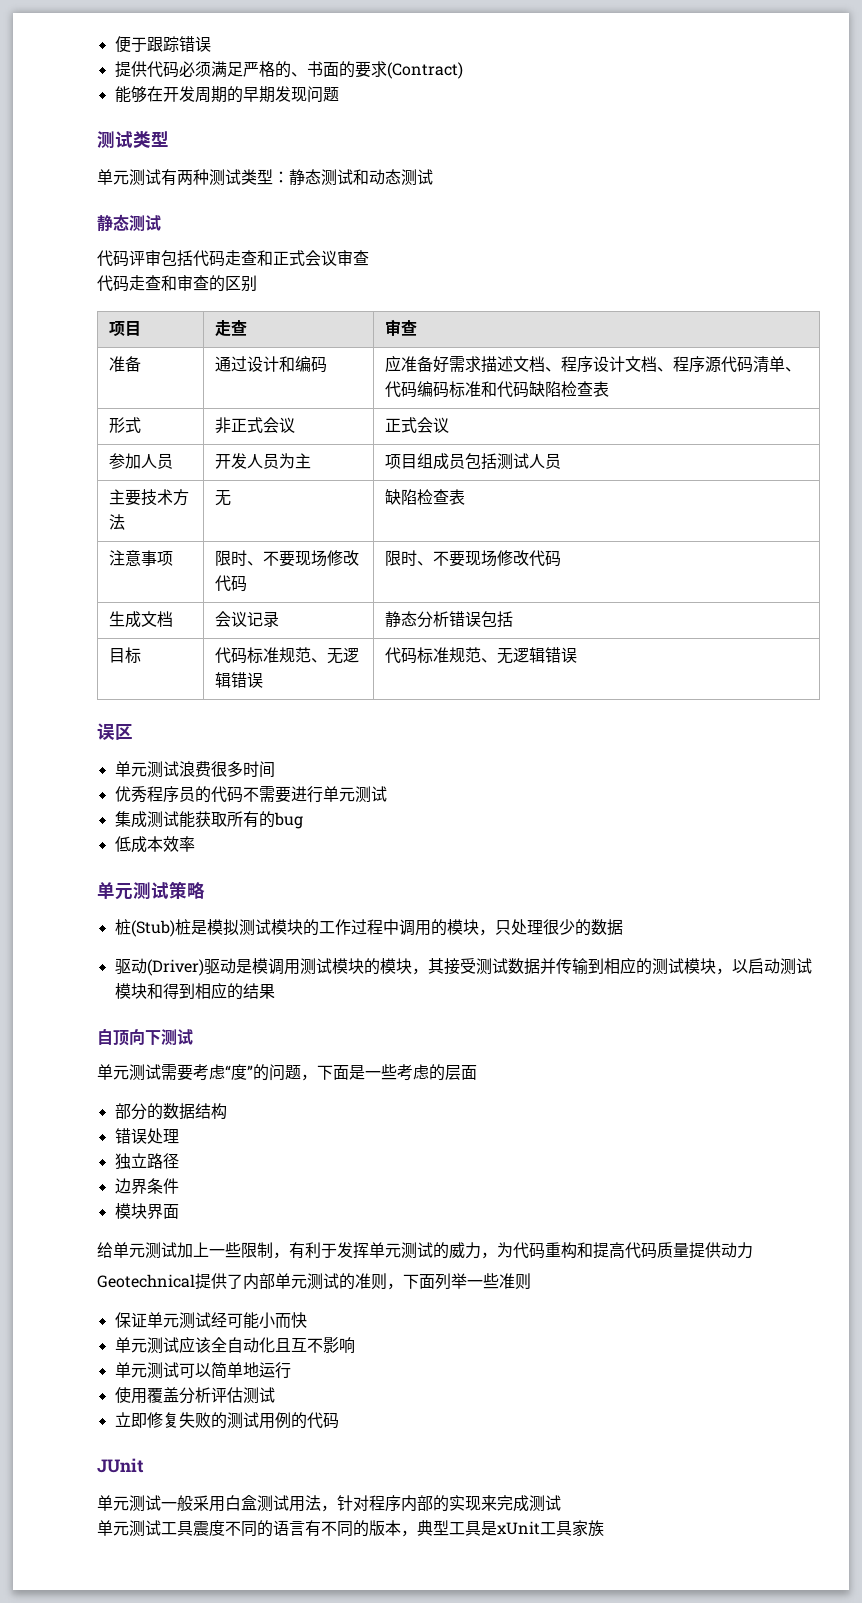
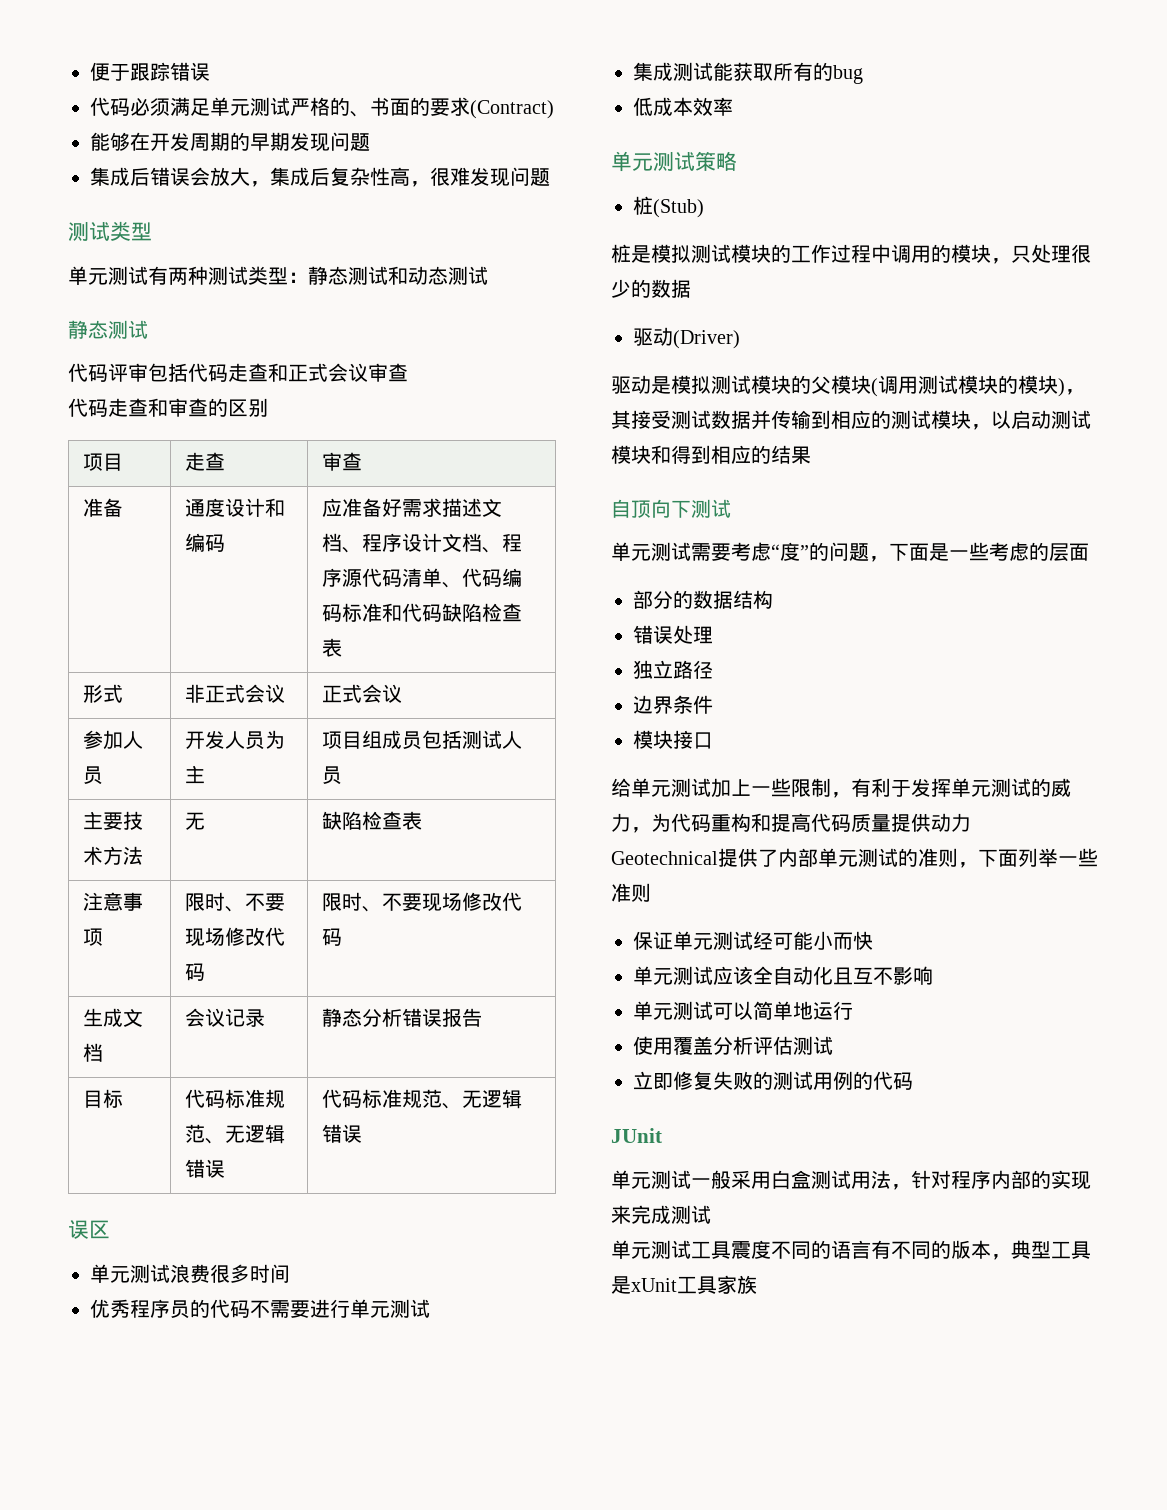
[114,61,147,78] 提供 -> (210, 71) none
(243, 69) none -> [210,97,290,116] 单元测试
(339, 94) none -> [90,167,550,187] // 集成后错误会放大，集成后复杂性高，很难发现问题
[230,356,247,372] 过 -> [204,498,225,517] 度
[480,611,513,627] 包括 -> [441,1008,482,1027] 报告
(175, 928) none -> (704, 208) //
(204, 967) none -> (740, 339) //
(268, 966) none -> [691,375,878,397] 拟测试模块的父模块(
(412, 966) none -> [1058,378,1065,397] )
[146,1203,179,1219] 界面 -> [673,730,713,749] 接口

